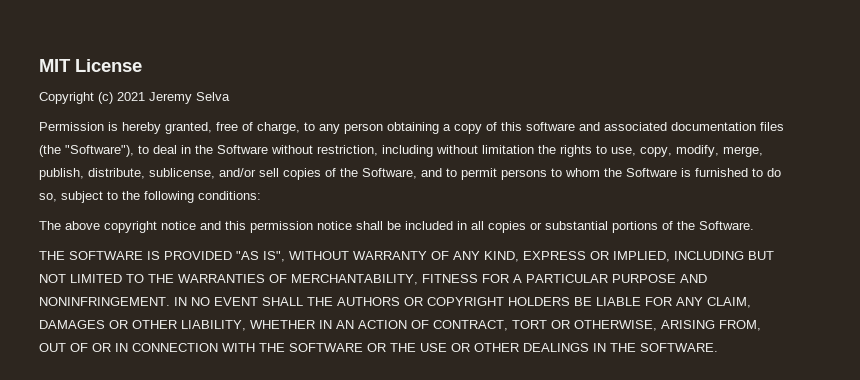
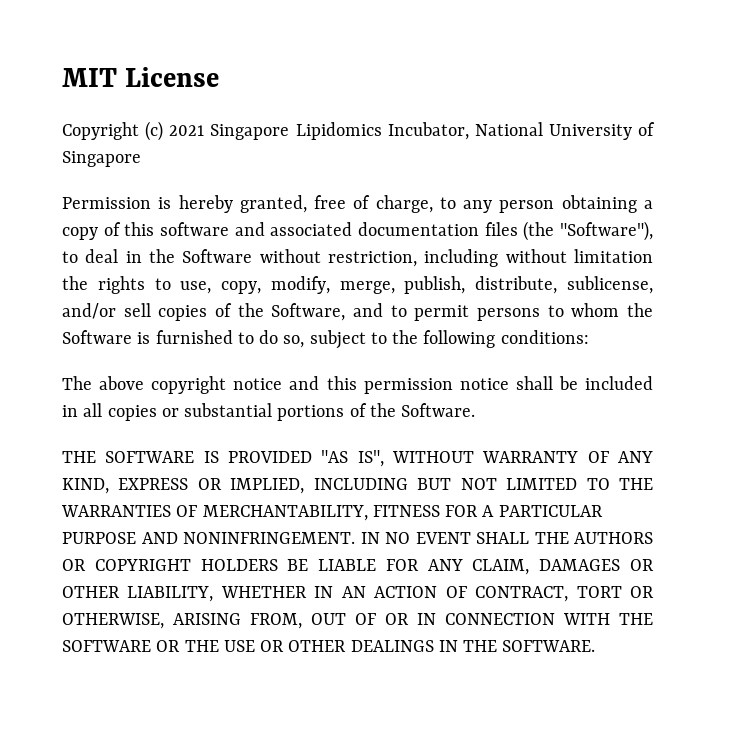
[149,92,230,104] Jeremy Selva -> [210,122,655,140] [62,151,141,167] Singapore Lipidomics Incubator, National University of Singapore

